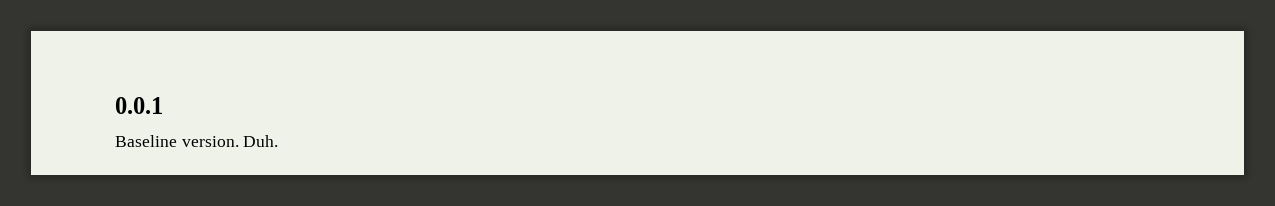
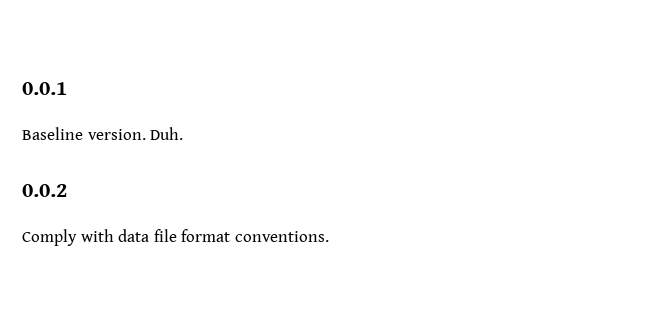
(279, 141) none -> [22,184,67,197] [22,229,329,246] // 0.0.2 // Comply with data file format conventions.

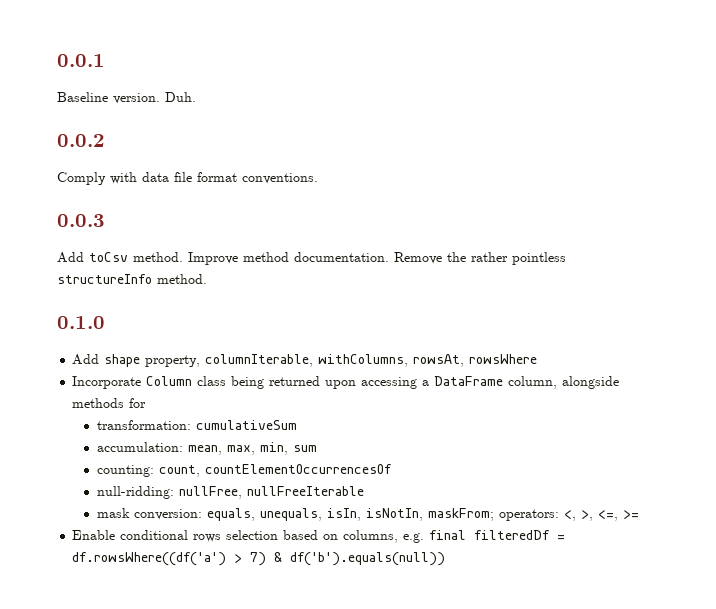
(329, 236) none -> [57,214,105,227] [57,252,566,265] [57,274,207,284] [57,316,105,329] [72,354,538,367] [72,376,620,389] [72,398,147,408] [96,420,297,430] [96,442,317,455] [96,464,392,477] [96,486,364,499] [96,508,639,521] [72,530,566,543] [72,552,446,566] // 0.0.3 // Add toCsv method. Improve method documentation. Remove the rather pointless structureInfo method. // 0.1.0 // Add shape property, columnIterable, withColumns, rowsAt, rowsWhere // Incorporate Column class being returned upon accessing a DataFrame column, alongside methods for // transformation: cumulativeSum // accumulation: mean, max, min, sum // counting: count, countElementOccurrencesOf // null-ridding: nullFree, nullFreeIterable // mask conversion: equals, unequals, isIn, isNotIn, maskFrom; operators: <, >, <=, >= // Enable conditional rows selection based on columns, e.g. final filteredDf = df.rowsWhere((df('a') > 7) & df('b').equals(null))

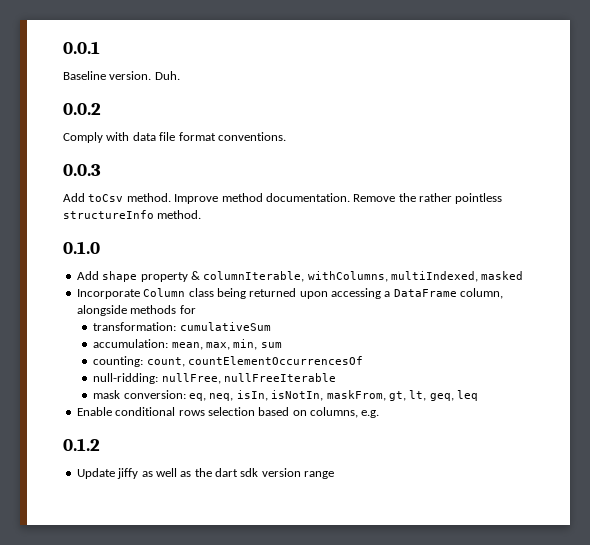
[145,354,538,367] property, columnIterable, withColumns, rowsAt, rowsWhere -> [140,271,524,282] property & columnIterable, withColumns, multiIndexed, masked
[206,508,639,521] equals, unequals, isIn, isNotIn, maskFrom; operators: <, >, <=, >= -> [189,390,479,401] eq, neq, isIn, isNotIn, maskFrom, gt, lt, geq, leq
[429,530,566,540] [72,552,446,566] final filteredDf = df.rowsWhere((df('a') > 7) & df('b').equals(null)) -> [63,438,100,451] [76,468,335,479] // 0.1.2 // Update jiffy as well as the dart sdk version range

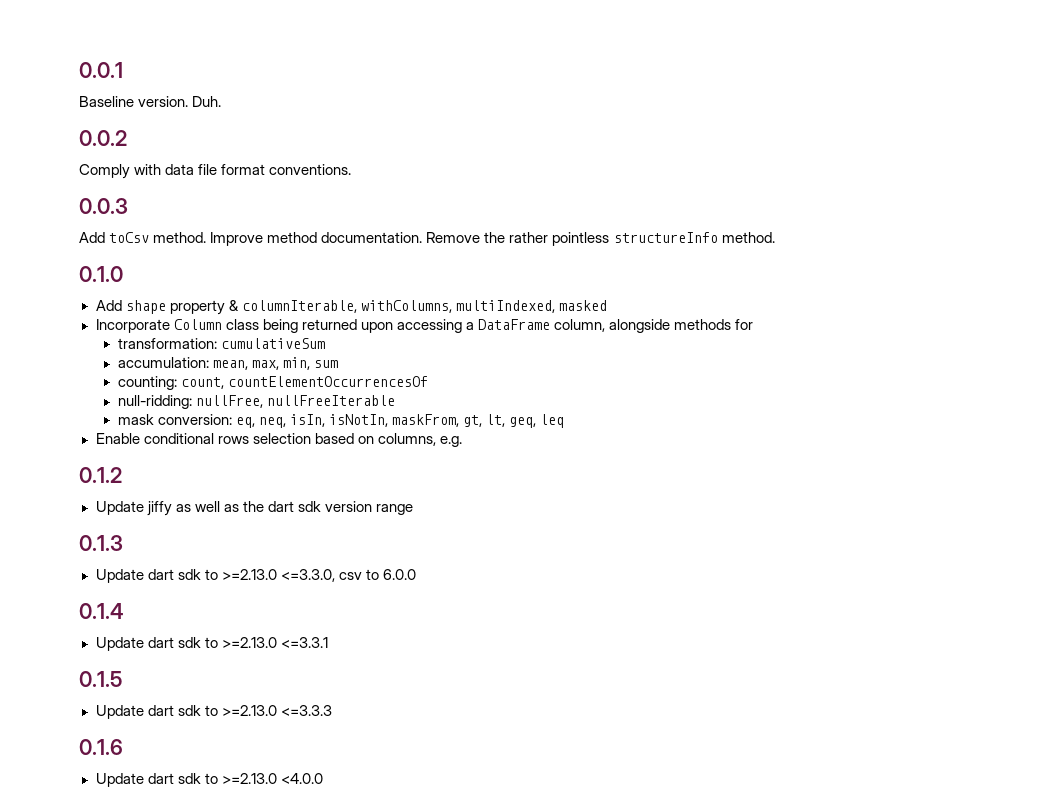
(335, 475) none -> [79,535,123,551] [95,569,416,583] [79,603,124,619] [95,637,328,651] [79,671,122,687] [95,705,332,719] [79,739,123,755] [95,773,323,787] // 0.1.3 // Update dart sdk to >=2.13.0 <=3.3.0, csv to 6.0.0 // 0.1.4 // Update dart sdk to >=2.13.0 <=3.3.1 // 0.1.5 // Update dart sdk to >=2.13.0 <=3.3.3 // 0.1.6 // Update dart sdk to >=2.13.0 <4.0.0

